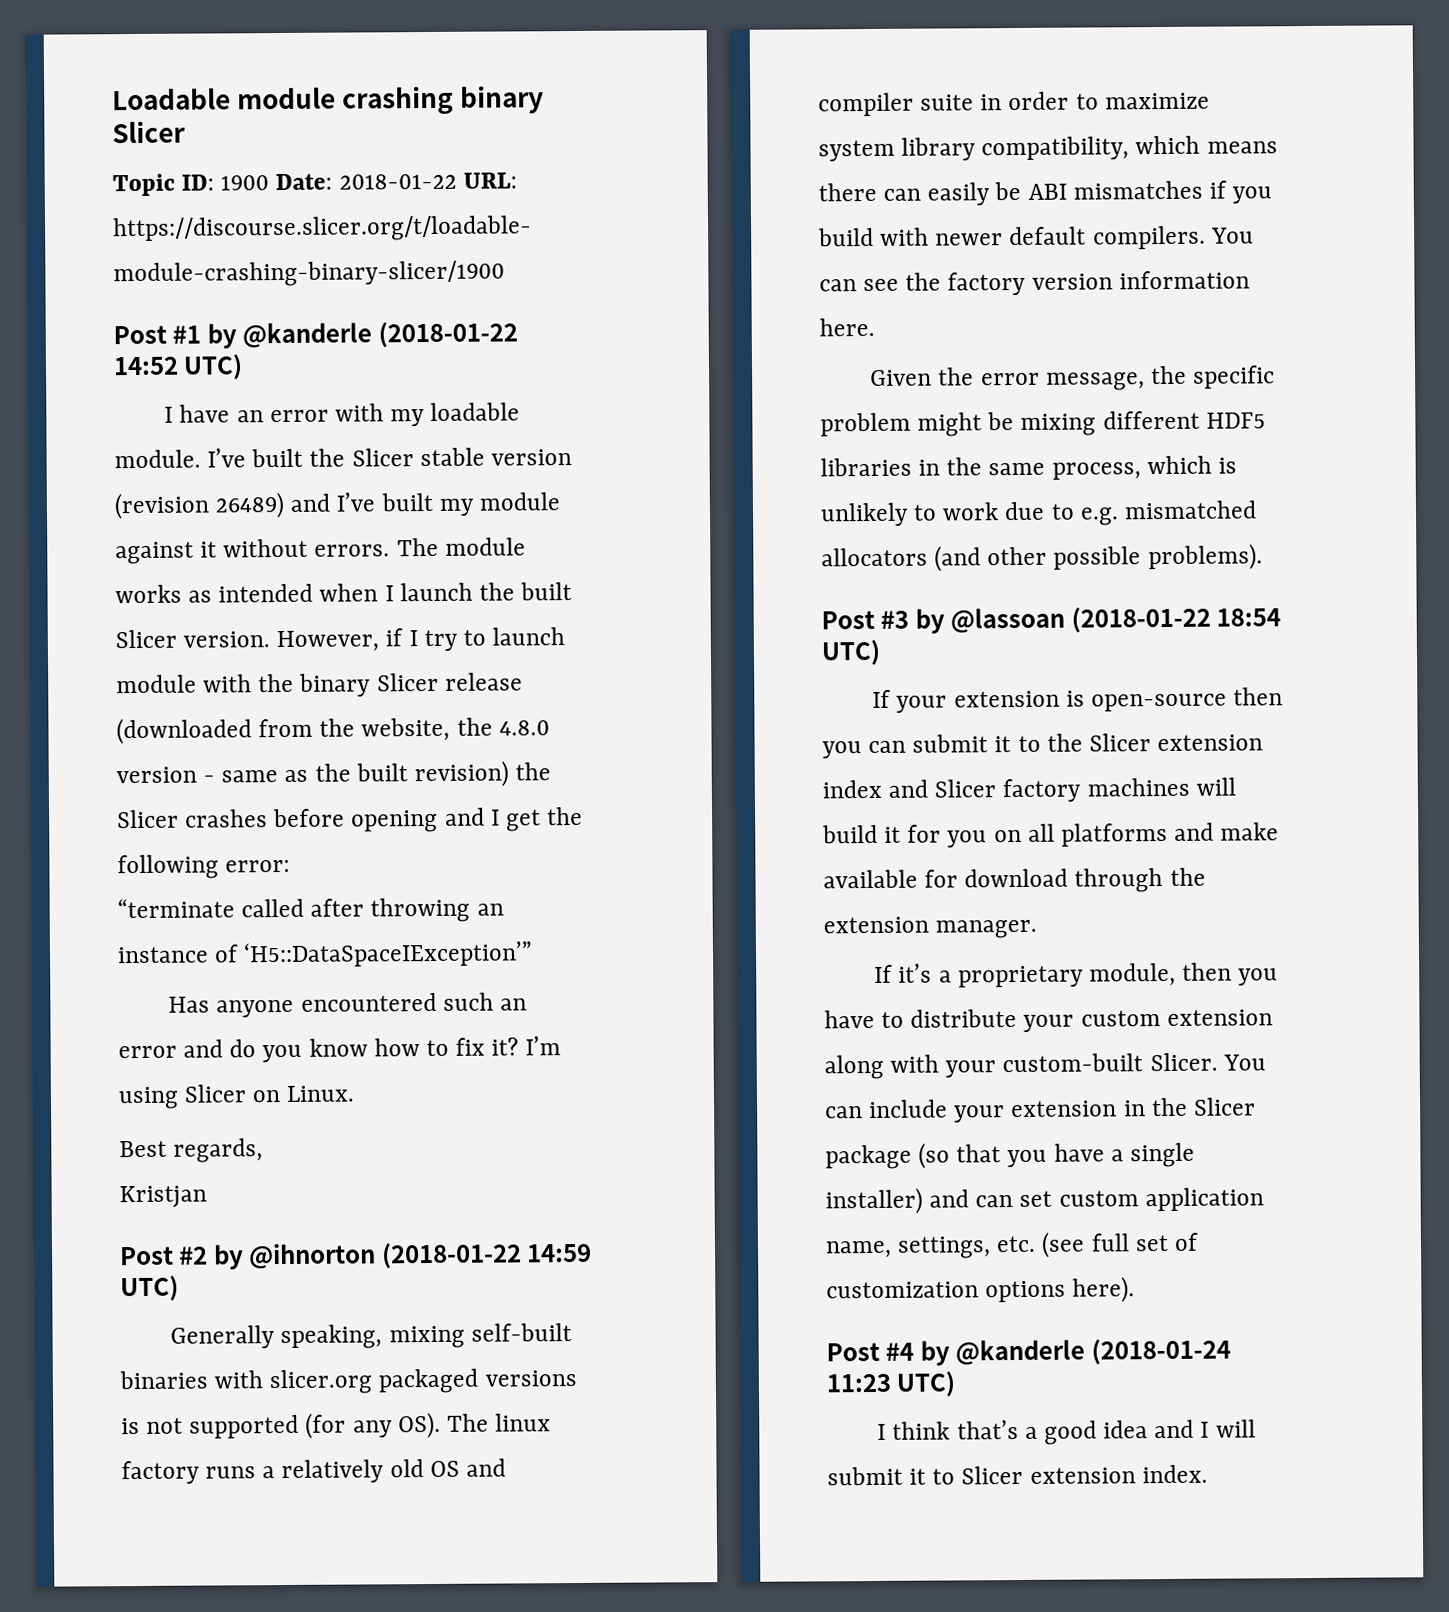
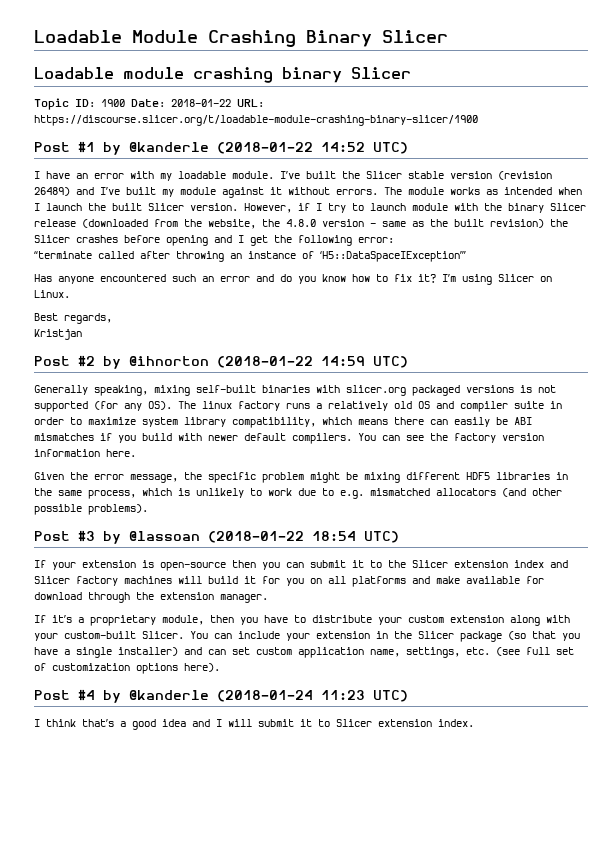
[112,87,231,111] Loadable -> [34,30,448,47] [34,67,114,79] Loadable Module Crashing Binary Slicer // Loadable

